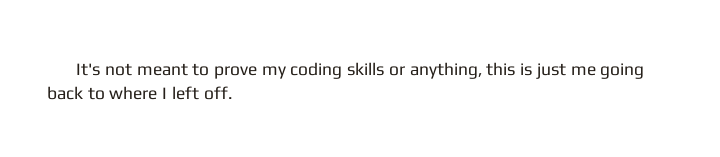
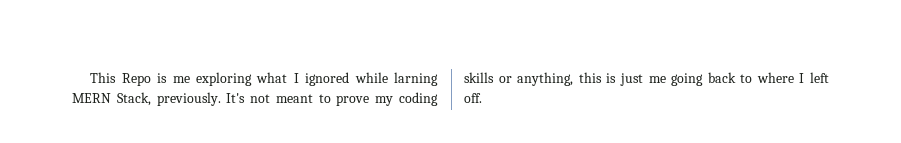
(76, 69) none -> [90,72,439,86] [72,92,221,106] This Repo is me exploring what I ignored while larning MERN Stack, previously.

